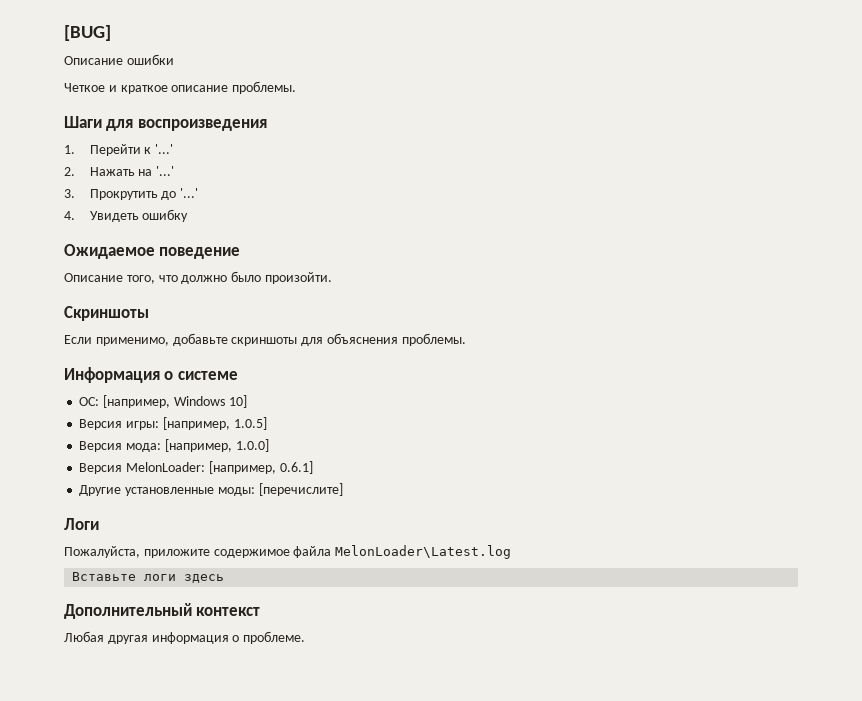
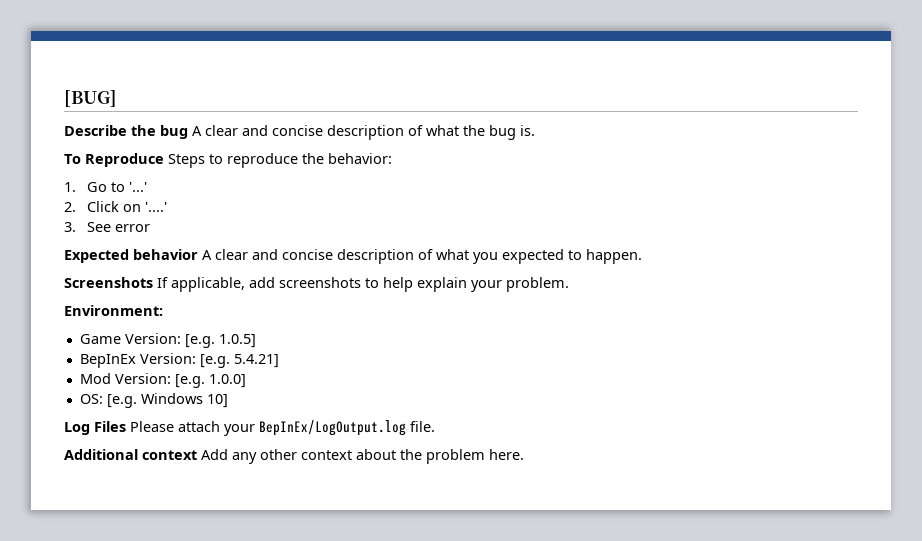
[64,54,174,65] [64,81,297,94] [64,116,267,131] Описание ошибки // Четкое и краткое описание проблемы. // Шаги для воспроизведения -> [64,125,535,140] [64,153,392,168] Describe the bug A clear and concise description of what the bug is. // To Reproduce Steps to reproduce the behavior:
[89,144,152,156] Перейти к -> [86,182,125,192] Go to
[89,166,175,176] [64,188,199,200] [64,209,189,222] [64,244,241,259] [64,271,332,284] [64,306,149,321] [64,333,466,346] [64,367,238,383] [79,395,247,408] [79,417,267,430] [79,439,269,452] [79,461,313,474] [79,483,343,496] [64,518,99,530] [64,545,512,559] [72,572,225,583] [64,603,261,619] [64,631,306,644] Нажать на '...' // 3. Прокрутить до '...' // 4. Увидеть ошибку // Ожидаемое поведение // Описание того, что должно было произойти. // Скриншоты // Если применимо, добавьте скриншоты для объяснения проблемы. // Информация о системе // ОС: [например, Windows 10] // Версия игры: [например, 1.0.5] // Версия мода: [например, 1.0.0] // Версия MelonLoader: [например, 0.6.1] // Другие установленные моды: [перечислите] // Логи // Пожалуйста, приложите содержимое файла MelonLoader\Latest.log // Вставьте логи здесь // Дополнительный контекст // Любая другая информация о проблеме. -> [86,201,167,212] [64,222,150,232] [64,249,642,264] [64,277,569,292] [64,305,163,316] [79,333,256,348] [79,353,279,368] [79,373,246,388] [79,393,228,408] [64,420,435,436] [64,449,524,464] Click on '....' // 3. See error // Expected behavior A clear and concise description of what you expected to happen. // Screenshots If applicable, add screenshots to help explain your problem. // Environment: // Game Version: [e.g. 1.0.5] // BepInEx Version: [e.g. 5.4.21] // Mod Version: [e.g. 1.0.0] // OS: [e.g. Windows 10] // Log Files Please attach your BepInEx/LogOutput.log file. // Additional context Add any other context about the problem here.

